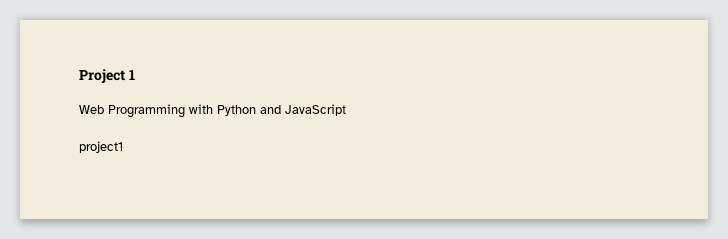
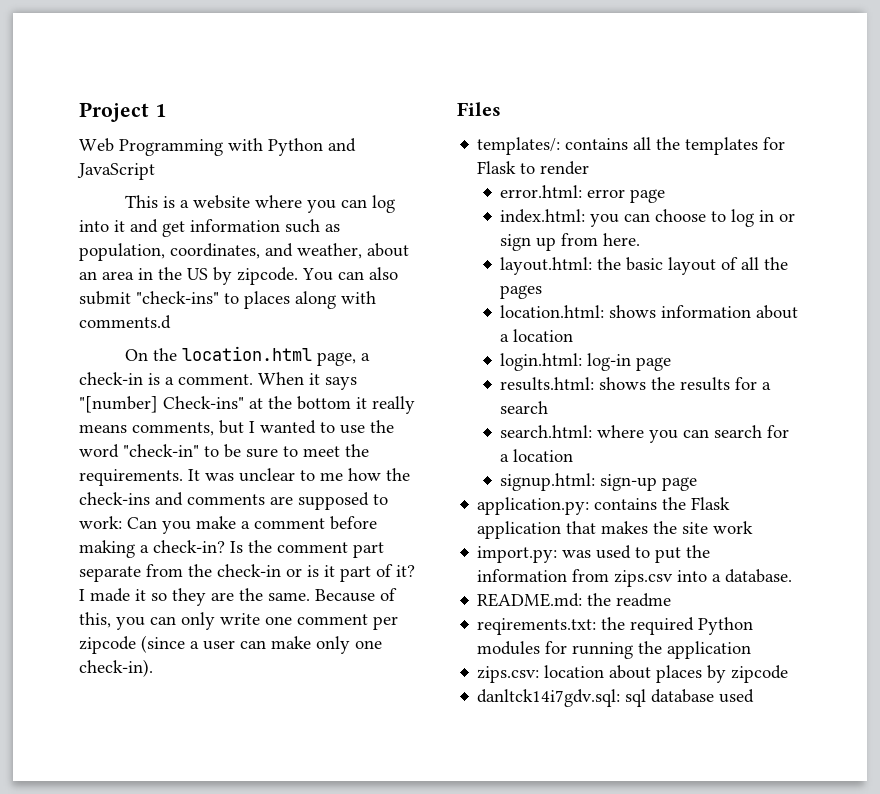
[79,141,123,153] project1 -> [125,195,396,213] [79,219,340,237] [79,243,409,261] [79,267,398,285] [79,291,376,309] [79,315,171,329] [125,346,371,366] [79,372,357,390] [79,396,415,414] [79,420,394,436] [79,444,369,458] [79,468,410,486] [79,492,388,510] [79,516,377,534] [79,540,384,558] [79,564,415,582] [79,588,397,606] [79,612,398,630] [79,635,382,654] [79,659,153,677] [457,102,501,116] [477,137,786,155] [477,161,590,175] [500,185,666,203] [500,209,796,227] [500,233,641,251] [500,257,789,275] [500,285,543,299] [500,305,799,319] [500,329,574,342] [500,353,672,371] [500,377,772,391] [500,401,549,414] [500,425,790,443] [500,449,574,462] [500,473,698,491] [477,497,731,515] [477,521,754,539] [477,545,711,563] [477,569,793,587] [477,593,672,607] [477,617,754,635] [477,641,752,659] [477,665,789,683] [477,689,755,707] This is a website where you can log into it and get information such as population, coordinates, and weather, about an area in the US by zipcode. You can also submit "check-ins" to places along with comments.d // On the location.html page, a check-in is a comment. When it says "[number] Check-ins" at the bottom it really means comments, but I wanted to use the word "check-in" to be sure to meet the requirements. It was unclear to me how the check-ins and comments are supposed to work: Can you make a comment before making a check-in? Is the comment part separate from the check-in or is it part of it? I made it so they are the same. Because of this, you can only write one comment per zipcode (since a user can make only one check-in). // Files // templates/: contains all the templates for Flask to render // error.html: error page // index.html: you can choose to log in or sign up from here. // layout.html: the basic layout of all the pages // location.html: shows information about a location // login.html: log-in page // results.html: shows the results for a search // search.html: where you can search for a location // signup.html: sign-up page // application.py: contains the Flask application that makes the site work // import.py: was used to put the information from zips.csv into a database. // README.md: the readme // reqirements.txt: the required Python modules for running the application // zips.csv: location about places by zipcode // danltck14i7gdv.sql: sql database used

